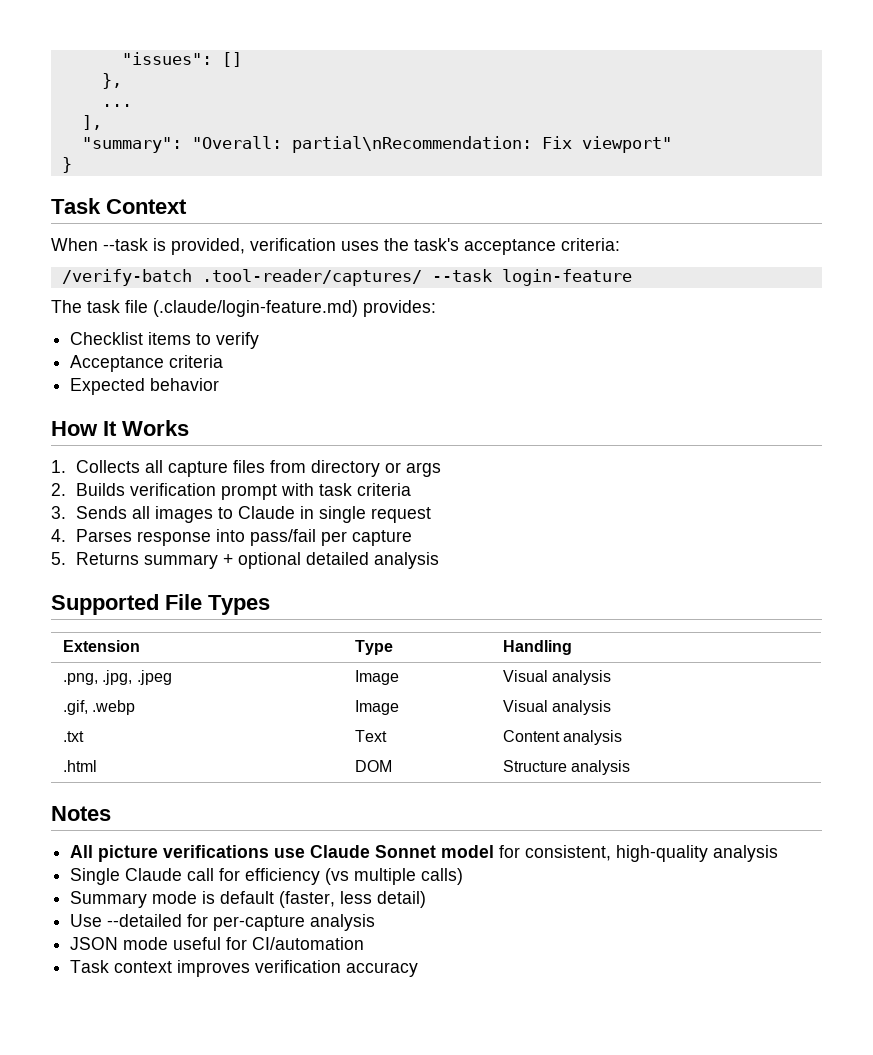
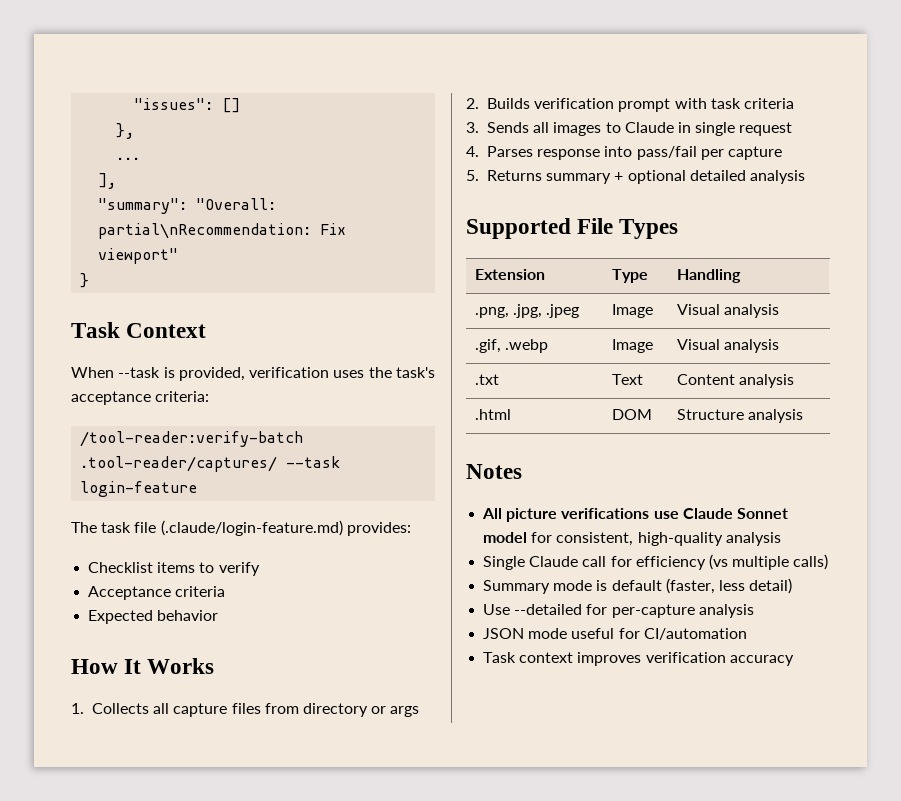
[61,269,192,286] /verify-batch -> [80,431,304,447] /tool-reader:verify-batch

